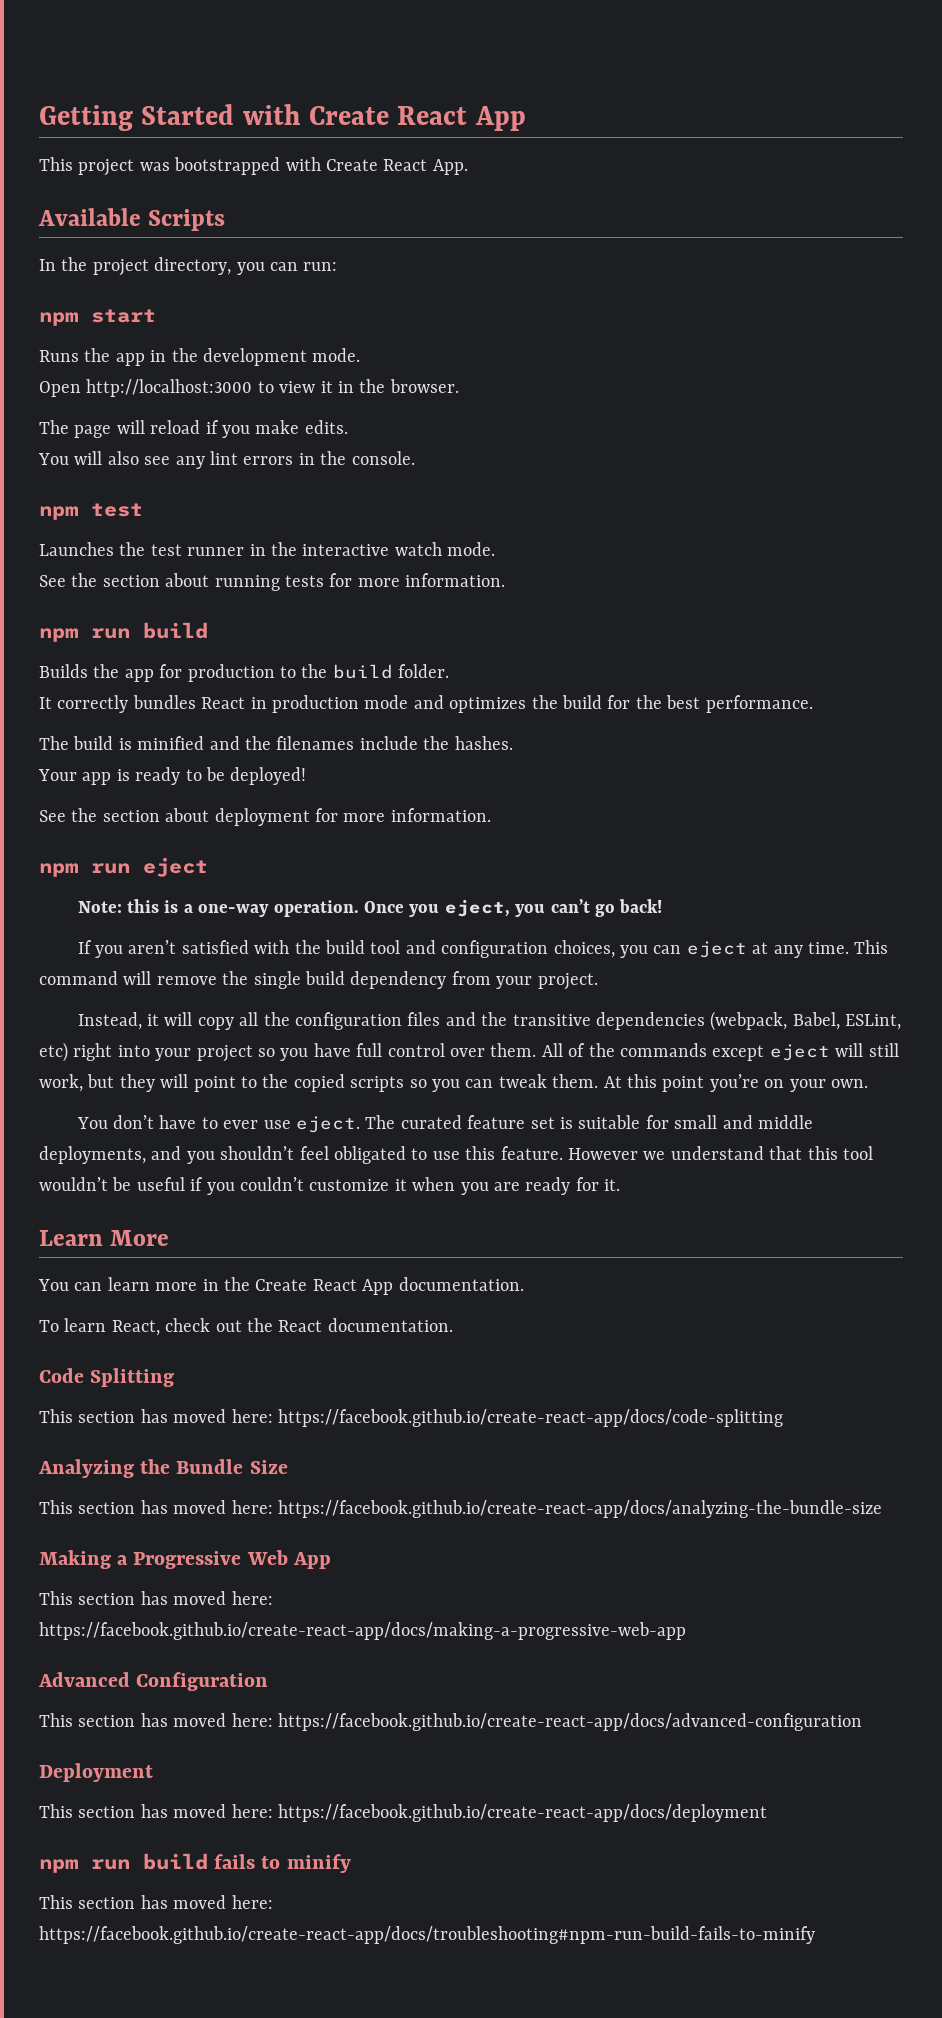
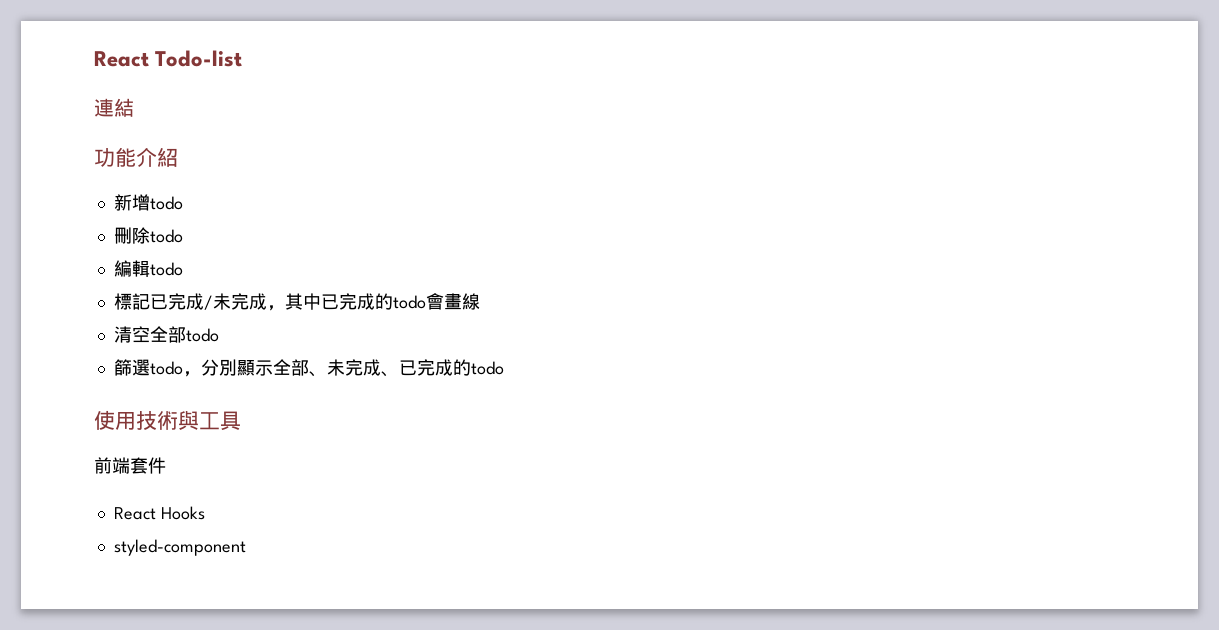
[39,104,526,131] [39,157,468,176] [38,208,226,231] [39,257,338,276] [39,309,156,326] [39,348,361,366] [39,379,459,397] [39,420,348,438] [38,451,415,469] [39,503,143,520] [39,542,496,556] [39,573,506,591] [39,622,208,642] [39,664,450,682] [39,695,813,713] [39,736,513,750] [38,767,307,785] [39,808,491,826] [39,857,208,877] [77,899,663,917] [77,940,889,958] [39,971,598,990] [77,1011,902,1031] [39,1042,899,1062] [39,1074,868,1092] [76,1115,814,1133] [39,1146,873,1164] [39,1177,621,1195] [39,1230,170,1246] [38,1277,524,1295] [39,1318,453,1336] [39,1368,175,1387] [39,1409,783,1427] [38,1459,288,1478] [39,1500,882,1518] [39,1550,331,1569] [39,1591,273,1605] [39,1622,686,1640] [38,1672,269,1691] [39,1713,862,1731] [39,1763,153,1782] [39,1804,767,1822] [39,1853,351,1873] [39,1895,273,1909] [39,1926,815,1944] Getting Started with Create React App // This project was bootstrapped with Create React App. // Available Scripts // In the project directory, you can run: // npm start // Runs the app in the development mode. // Open http://localhost:3000 to view it in the browser. // The page will reload if you make edits. // You will also see any lint errors in the console. // npm test // Launches the test runner in the interactive watch mode. // See the section about running tests for more information. // npm run build // Builds the app for production to the build folder. // It correctly bundles React in production mode and optimizes the build for the best performance. // The build is minified and the filenames include the hashes. // Your app is ready to be deployed! // See the section about deployment for more information. // npm run eject // Note: this is a one-way operation. Once you eject, you can’t go back! // If you aren’t satisfied with the build tool and configuration choices, you can eject at any time. This command will remove the single build dependency from your project. // Instead, it will copy all the configuration files and the transitive dependencies (webpack, Babel, ESLint, etc) right into your project so you have full control over them. All of the commands except eject will still work, but they will point to the copied scripts so you can tweak them. At this point you’re on your own. // You don’t have to ever use eject. The curated feature set is suitable for small and middle deployments, and you shouldn’t feel obligated to use this feature. However we understand that this tool wouldn’t be useful if you couldn’t customize it when you are ready for it. // Learn More // You can learn more in the Create React App documentation. // To learn React, check out the React documentation. // Code Splitting // This section has moved here: https://facebook.github.io/create-react-app/docs/code-splitting // Analyzing the Bundle Size // This section has moved here: https://facebook.github.io/create-react-app/docs/analyzing-the-bundle-size // Making a Progressive Web App // This section has moved here: https://facebook.github.io/create-react-app/docs/making-a-progressive-web-app // Advanced Configuration // This section has moved here: https://facebook.github.io/create-react-app/docs/advanced-configuration // Deployment // This section has moved here: https://facebook.github.io/create-react-app/docs/deployment // npm run build fails to minify // This section has moved here: https://facebook.github.io/create-react-app/docs/troubleshooting#npm-run-build-fails-to-minify -> [94,50,243,67] [94,98,134,117] [94,147,178,167] [113,194,183,211] [113,227,183,244] [113,260,183,277] [113,293,480,311] [113,326,219,343] [113,359,504,377] [94,410,241,431] [94,457,166,474] [113,506,205,520] [113,539,246,556] React Todo-list // 連結 // 功能介紹 // 新增todo // 刪除todo // 編輯todo // 標記已完成/未完成，其中已完成的todo會畫線 // 清空全部todo // 篩選todo，分別顯示全部、未完成、已完成的todo // 使用技術與工具 // 前端套件 // React Hooks // styled-component

